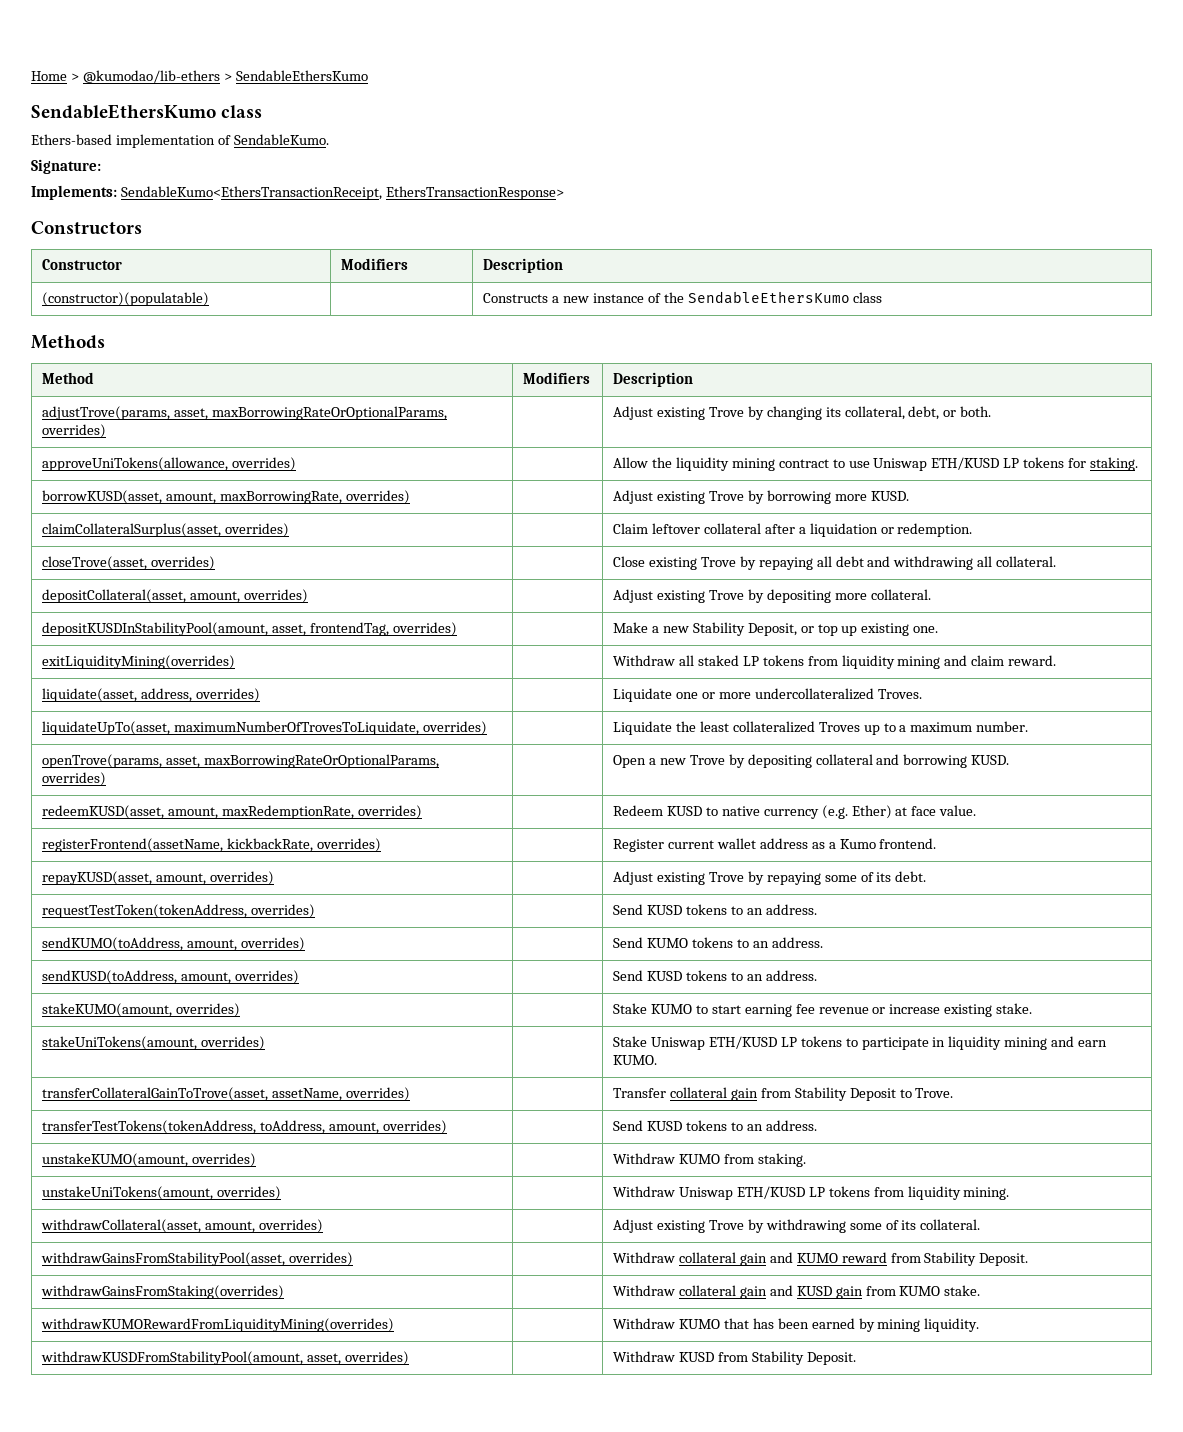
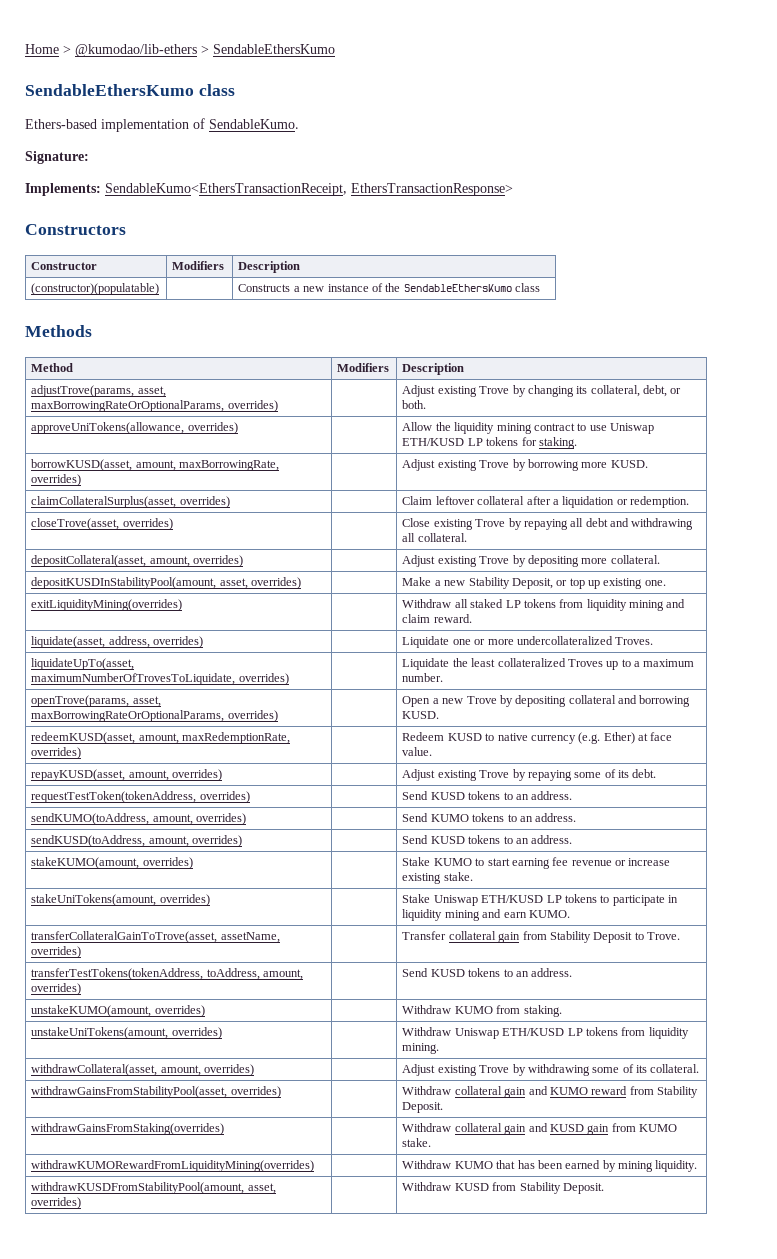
[309,622,389,636] frontendTag, -> (248, 583) none
[42,838,381,852] [613,838,937,852] // registerFrontend(assetName, kickbackRate, overrides) | | Register current wallet address as a Kumo frontend. -> (433, 751) none

